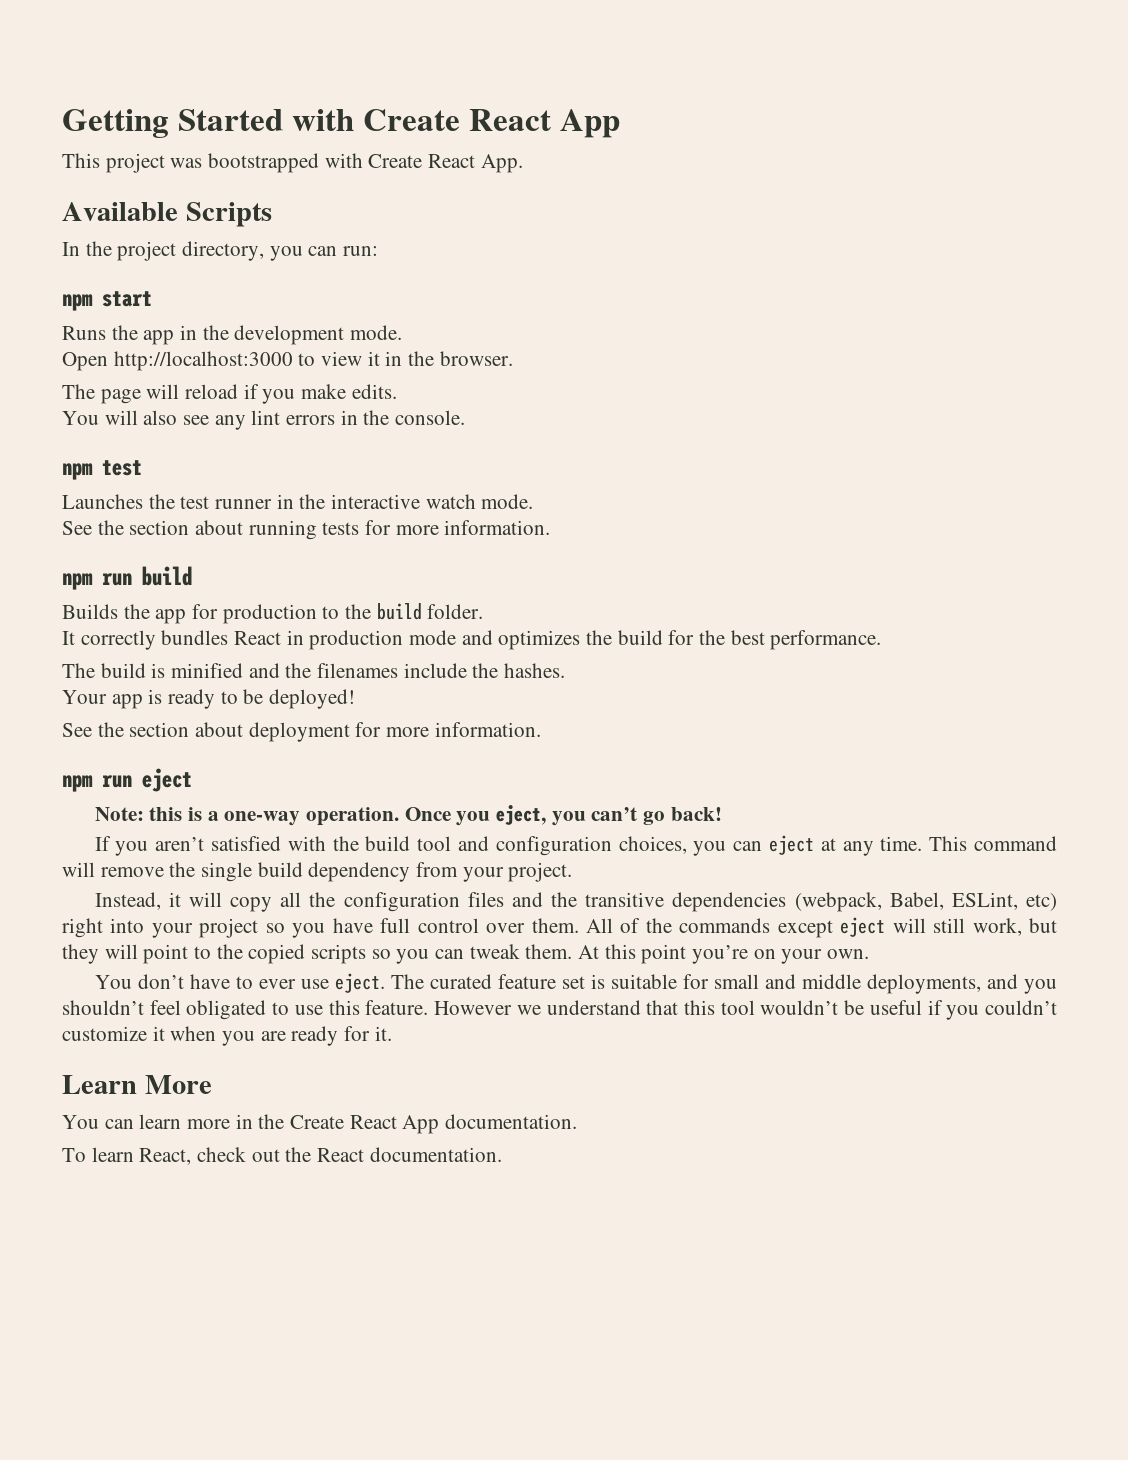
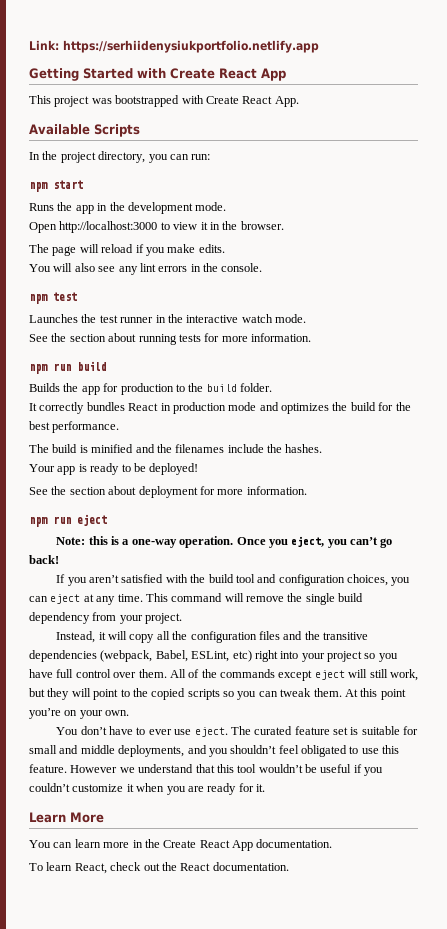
(62, 123) none -> [29,40,319,53] Link: https://serhiidenysiukportfolio.netlify.app //

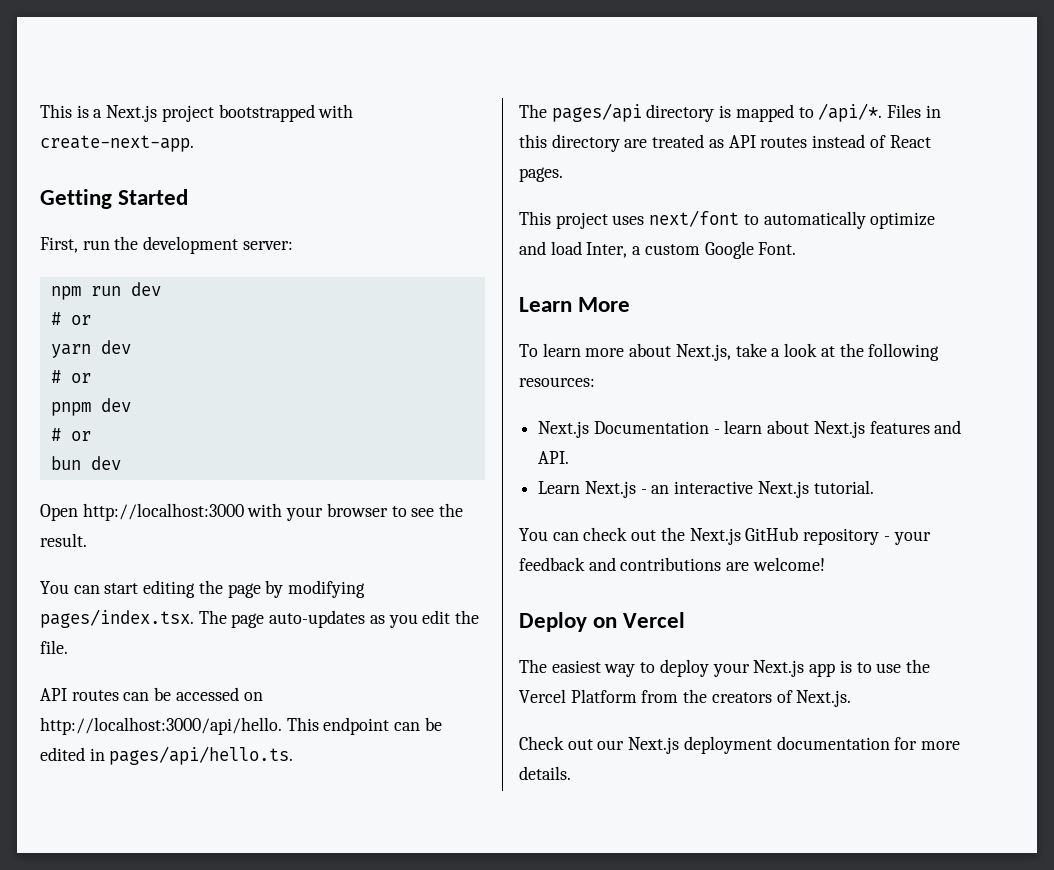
[29,40,319,53] [29,68,286,81] [29,95,299,107] [29,124,140,137] [29,151,211,163] [29,180,83,192] [29,202,227,214] [29,221,284,233] [29,244,225,256] [29,263,263,275] [29,292,77,304] [29,314,306,323] [29,333,311,345] [29,361,107,374] [29,383,272,395] [29,402,411,414] [29,421,120,433] [29,444,323,453] [29,463,199,475] [29,486,307,498] [29,514,107,527] [56,536,393,548] [29,555,59,564] [56,574,411,586] [29,593,364,605] [29,612,183,624] [56,631,369,643] [29,650,398,662] [29,669,418,681] [29,688,406,700] [29,708,130,719] [56,726,419,737] [29,745,400,757] [29,764,384,776] [29,783,265,795] [29,812,104,823] [29,839,333,851] [29,862,289,874] Link: https://serhiidenysiukportfolio.netlify.app // Getting Started with Create React App // This project was bootstrapped with Create React App. // Available Scripts // In the project directory, you can run: // npm start // Runs the app in the development mode. // Open http://localhost:3000 to view it in the browser. // The page will reload if you make edits. // You will also see any lint errors in the console. // npm test // Launches the test runner in the interactive watch mode. // See the section about running tests for more information. // npm run build // Builds the app for production to the build folder. // It correctly bundles React in production mode and optimizes the build for the best performance. // The build is minified and the filenames include the hashes. // Your app is ready to be deployed! // See the section about deployment for more information. // npm run eject // Note: this is a one-way operation. Once you eject, you can’t go back! // If you aren’t satisfied with the build tool and configuration choices, you can eject at any time. This command will remove the single build dependency from your project. // Instead, it will copy all the configuration files and the transitive dependencies (webpack, Babel, ESLint, etc) right into your project so you have full control over them. All of the commands except eject will still work, but they will point to the copied scripts so you can tweak them. At this point you’re on your own. // You don’t have to ever use eject. The curated feature set is suitable for small and middle deployments, and you shouldn’t feel obligated to use this feature. However we understand that this tool wouldn’t be useful if you couldn’t customize it when you are ready for it. // Learn More // You can learn more in the Create React App documentation. // To learn React, check out the React documentation. -> [40,104,354,122] [40,135,194,152] [40,189,189,209] [40,236,293,254] [50,282,161,300] [50,312,91,325] [50,340,131,358] [50,370,91,383] [50,398,131,416] [50,428,91,441] [50,456,121,470] [40,503,464,521] [40,533,87,547] [40,580,366,598] [40,609,480,628] [40,640,68,654] [40,687,263,701] [40,717,442,735] [40,746,294,765] [519,103,941,122] [519,134,931,152] [519,167,563,182] [519,210,936,229] [519,241,797,259] [519,297,631,312] [519,343,940,361] [519,377,595,387] [538,420,962,438] [538,451,570,464] [538,480,874,498] [519,527,931,545] [519,557,825,571] [519,612,686,632] [519,659,930,677] [519,689,852,707] [519,736,961,754] [519,766,571,780] This is a Next.js project bootstrapped with create-next-app. // Getting Started // First, run the development server: // npm run dev // # or // yarn dev // # or // pnpm dev // # or // bun dev // Open http://localhost:3000 with your browser to see the result. // You can start editing the page by modifying pages/index.tsx. The page auto-updates as you edit the file. // API routes can be accessed on http://localhost:3000/api/hello. This endpoint can be edited in pages/api/hello.ts. // The pages/api directory is mapped to /api/*. Files in this directory are treated as API routes instead of React pages. // This project uses next/font to automatically optimize and load Inter, a custom Google Font. // Learn More // To learn more about Next.js, take a look at the following resources: // Next.js Documentation - learn about Next.js features and API. // Learn Next.js - an interactive Next.js tutorial. // You can check out the Next.js GitHub repository - your feedback and contributions are welcome! // Deploy on Vercel // The easiest way to deploy your Next.js app is to use the Vercel Platform from the creators of Next.js. // Check out our Next.js deployment documentation for more details.

